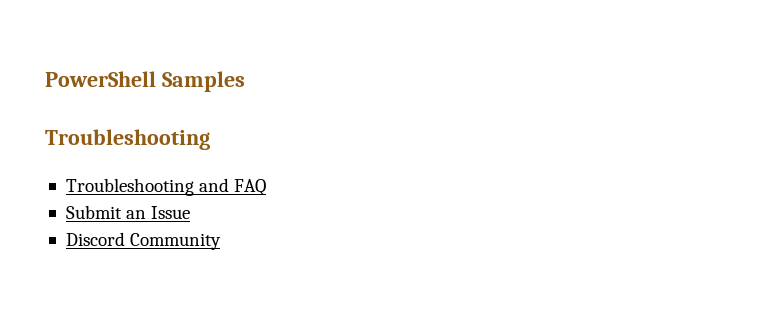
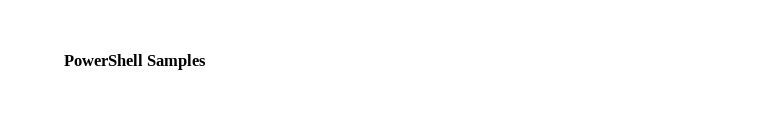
[45,129,210,150] [65,178,267,196] [65,205,191,219] [65,232,222,250] // Troubleshooting // Troubleshooting and FAQ // Submit an Issue // Discord Community -> (207, 62) none

